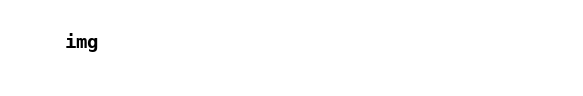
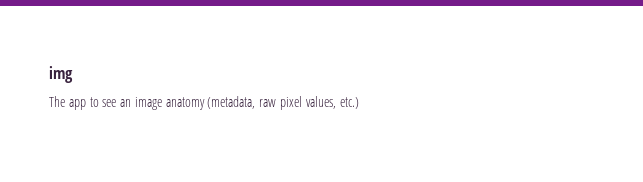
(98, 42) none -> [49,96,359,110] // The app to see an image anatomy (metadata, raw pixel values, etc.)

